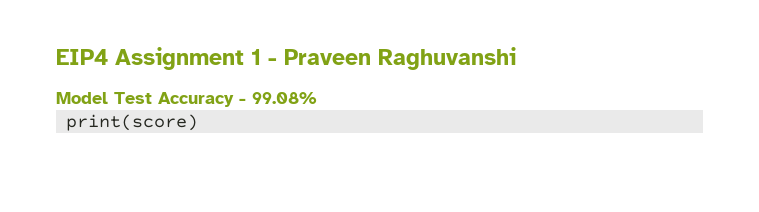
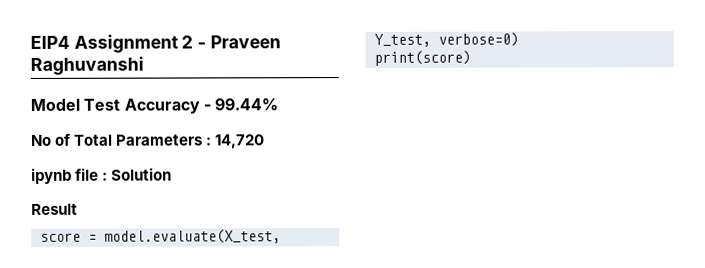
[251,49,261,65] 1 -> [181,35,194,49] 2
[252,92,317,104] 99.08% -> [214,97,279,111] [31,133,266,149] [31,167,173,184] [31,203,78,215] [40,229,281,244] [374,32,519,47] 99.44% // No of Total Parameters : 14,720 // ipynb file : Solution // Result // score = model.evaluate(X_test, Y_test, verbose=0)

